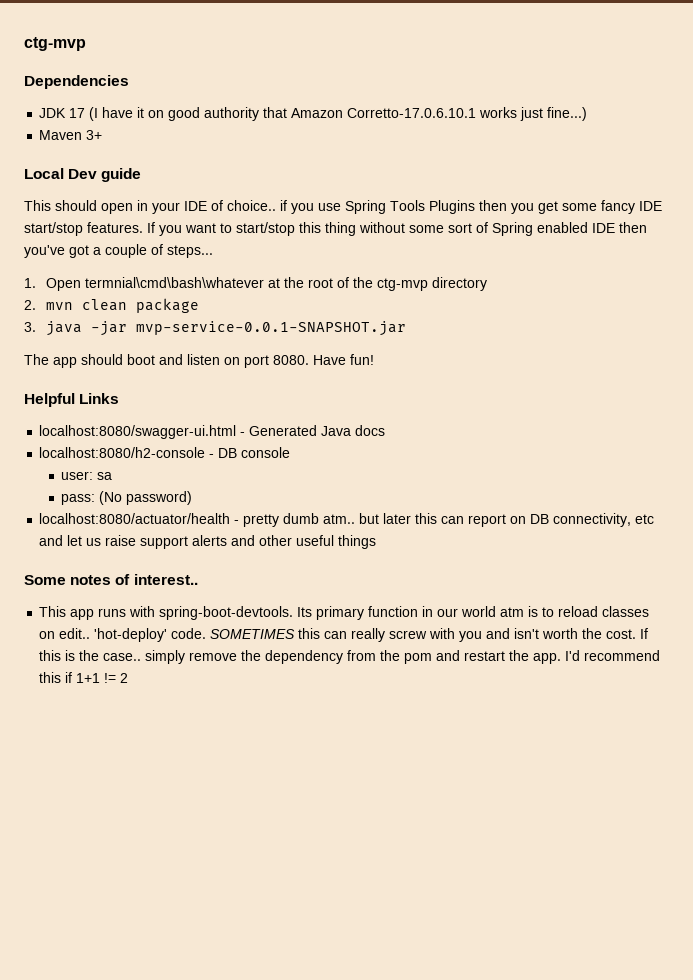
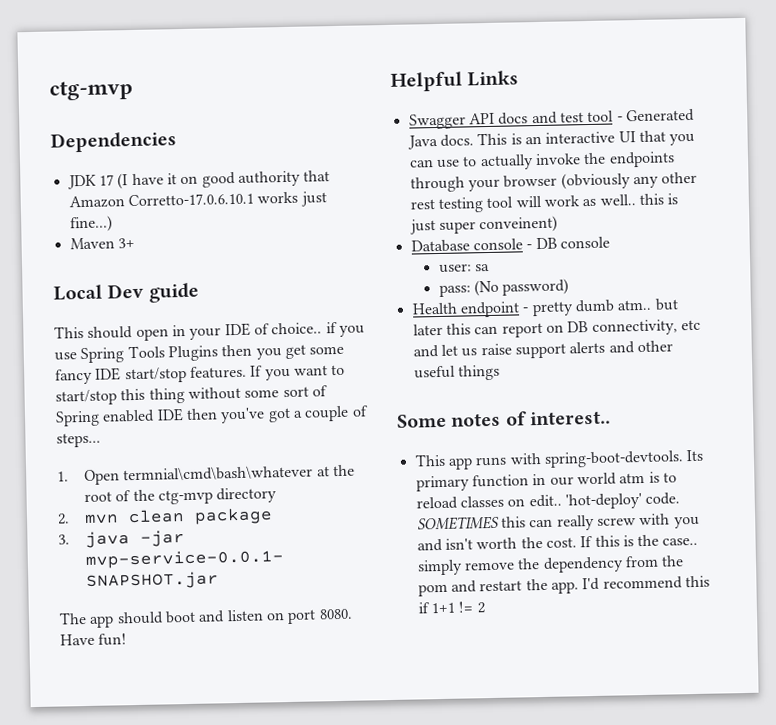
[39,425,386,439] [39,447,206,458] localhost:8080/swagger-ui.html - Generated Java docs // localhost:8080/h2-console -> [408,108,695,130] [406,130,696,150] [409,151,675,171] [409,171,698,193] [409,193,679,213] [409,215,559,235] [410,238,523,253] Swagger API docs and test tool - Generated Java docs. This is an interactive UI that you can use to actually invoke the endpoints through your browser (obviously any other rest testing tool will work as well.. this is just super conveinent) // Database console
[39,513,231,524] localhost:8080/actuator/health -> [411,301,520,318] Health endpoint

